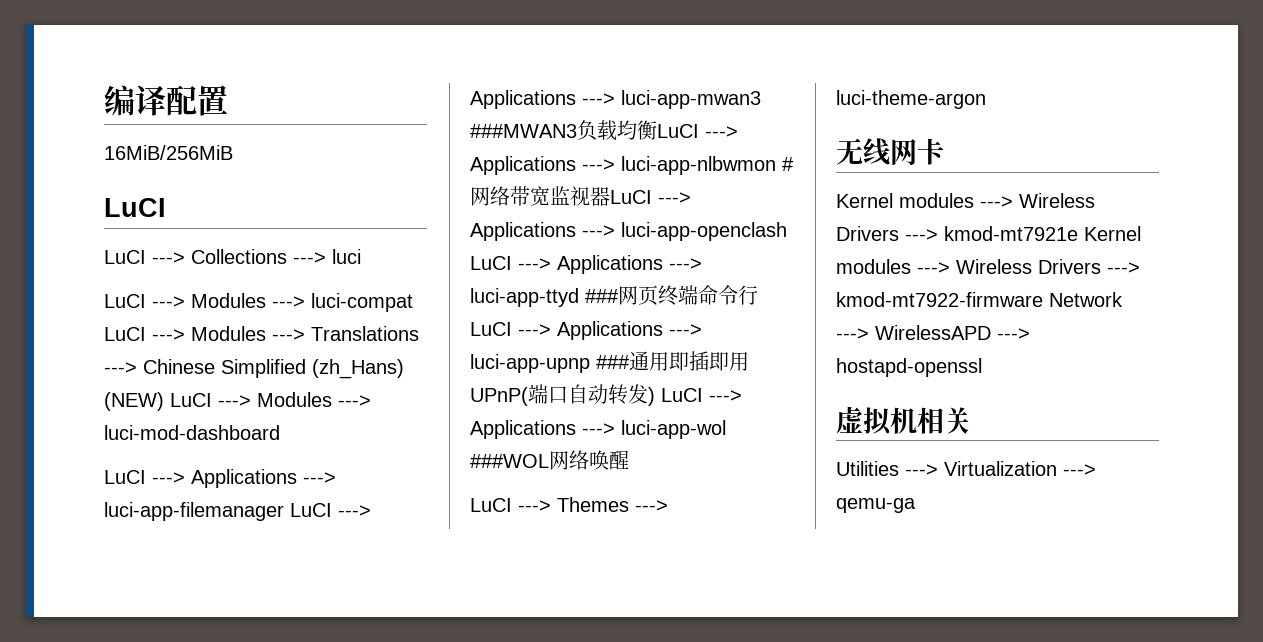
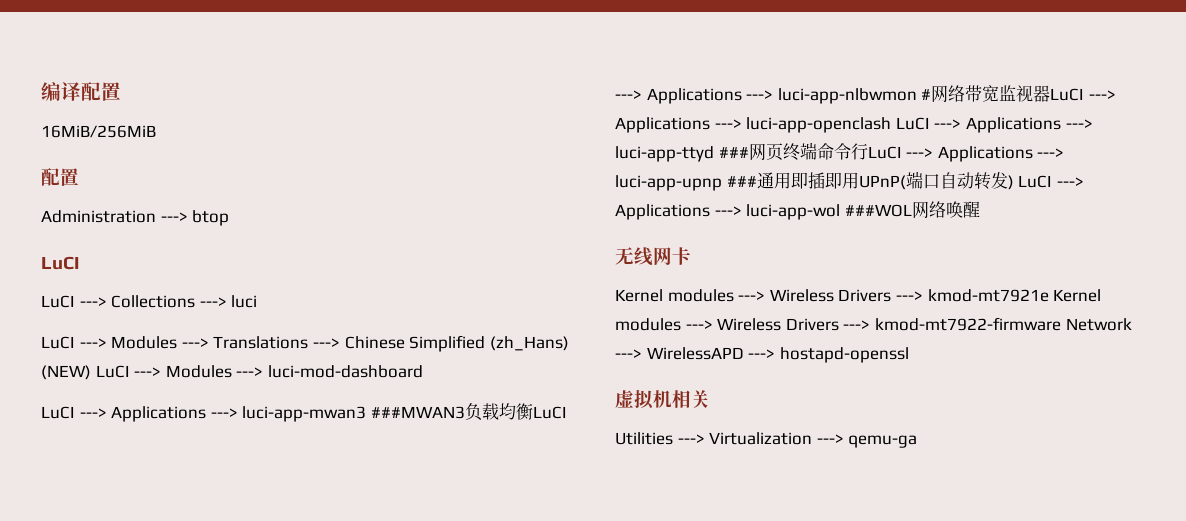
(233, 152) none -> [41,168,79,186] [41,210,230,226] // 配置 // Administration ---> btop
[311,293,413,312] [104,326,305,341] luci-compat LuCI ---> Modules ---> -> (209, 343) none
[104,502,371,521] [470,90,615,109] luci-app-filemanager LuCI ---> Applications ---> -> (238, 413) none
[470,497,668,512] [836,90,986,109] // LuCI ---> Themes ---> luci-theme-argon -> (980, 209) none

